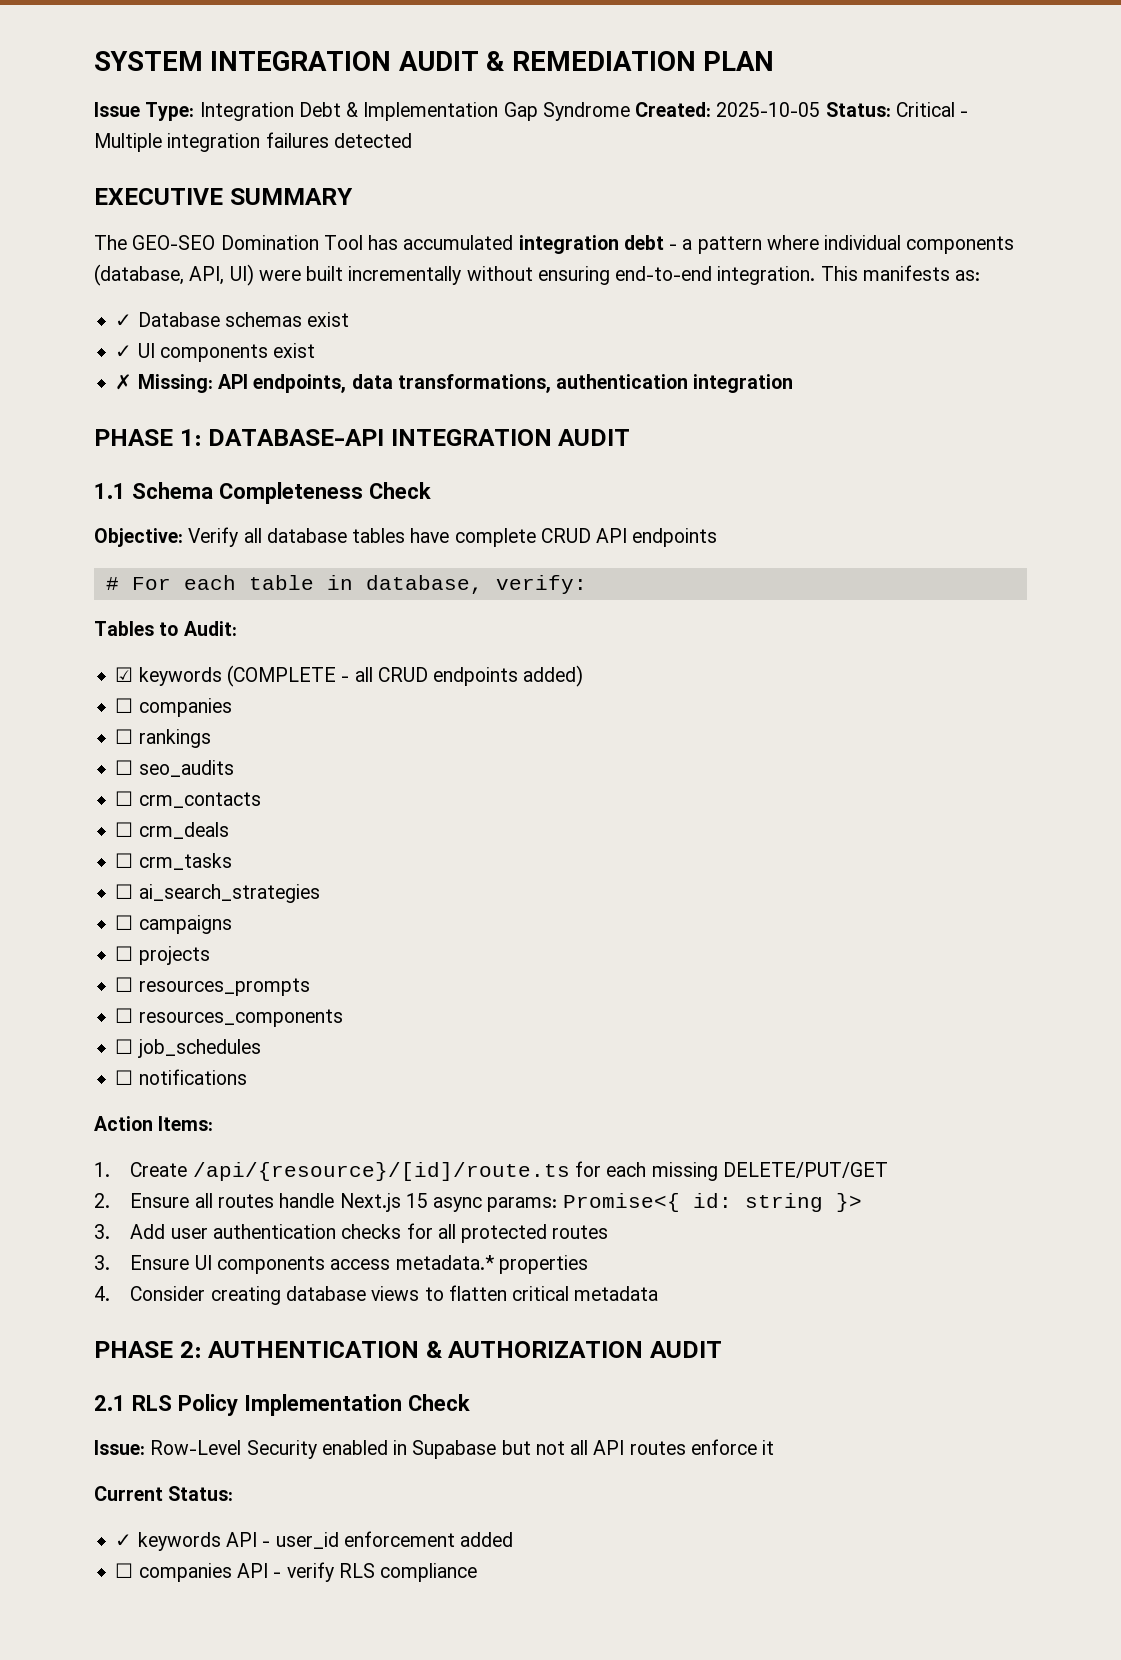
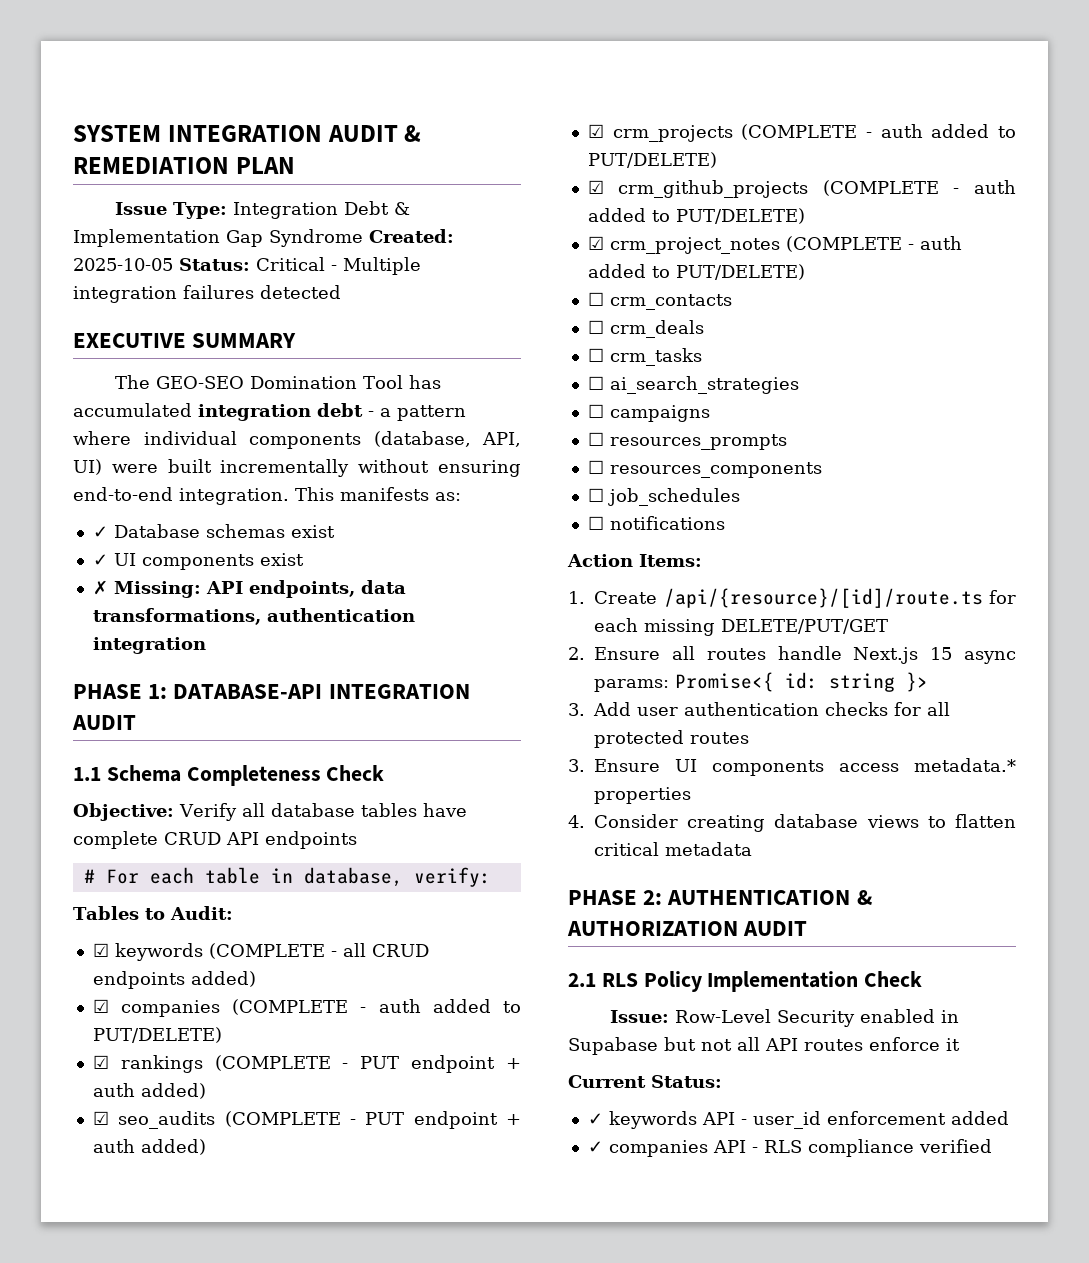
[115,698,232,717] [115,729,211,748] [115,760,234,777] ☐ companies // ☐ rankings // ☐ seo_audits -> [92,999,521,1017] [92,1027,222,1043] [92,1055,521,1073] [92,1083,206,1099] [92,1111,521,1129] [92,1139,206,1155] [587,124,1016,142] [587,152,717,168] [587,180,1016,198] [587,208,805,224] [587,236,962,254] [587,264,805,280] ☑ companies (COMPLETE - auth added to PUT/DELETE) // ☑ rankings (COMPLETE - PUT endpoint + auth added) // ☑ seo_audits (COMPLETE - PUT endpoint + auth added) // ☑ crm_projects (COMPLETE - auth added to PUT/DELETE) // ☑ crm_github_projects (COMPLETE - auth added to PUT/DELETE) // ☑ crm_project_notes (COMPLETE - auth added to PUT/DELETE)
[115,946,210,965] // ☐ projects -> (710, 413) none
[115,1563,134,1578] ☐ -> [587,1141,603,1153] ✓
[286,1562,334,1582] verify -> (758, 1150) none
(478, 1572) none -> [918,1139,992,1153] verified

